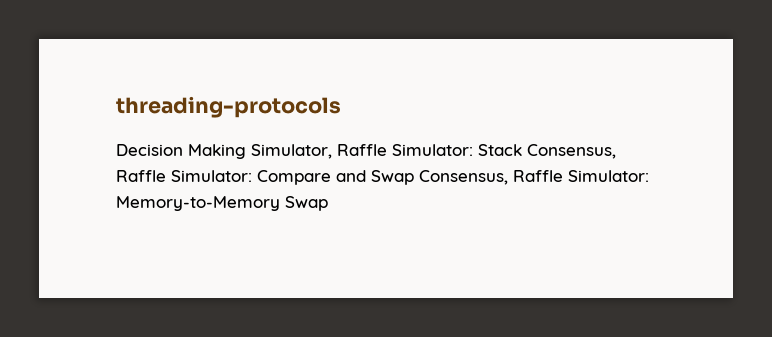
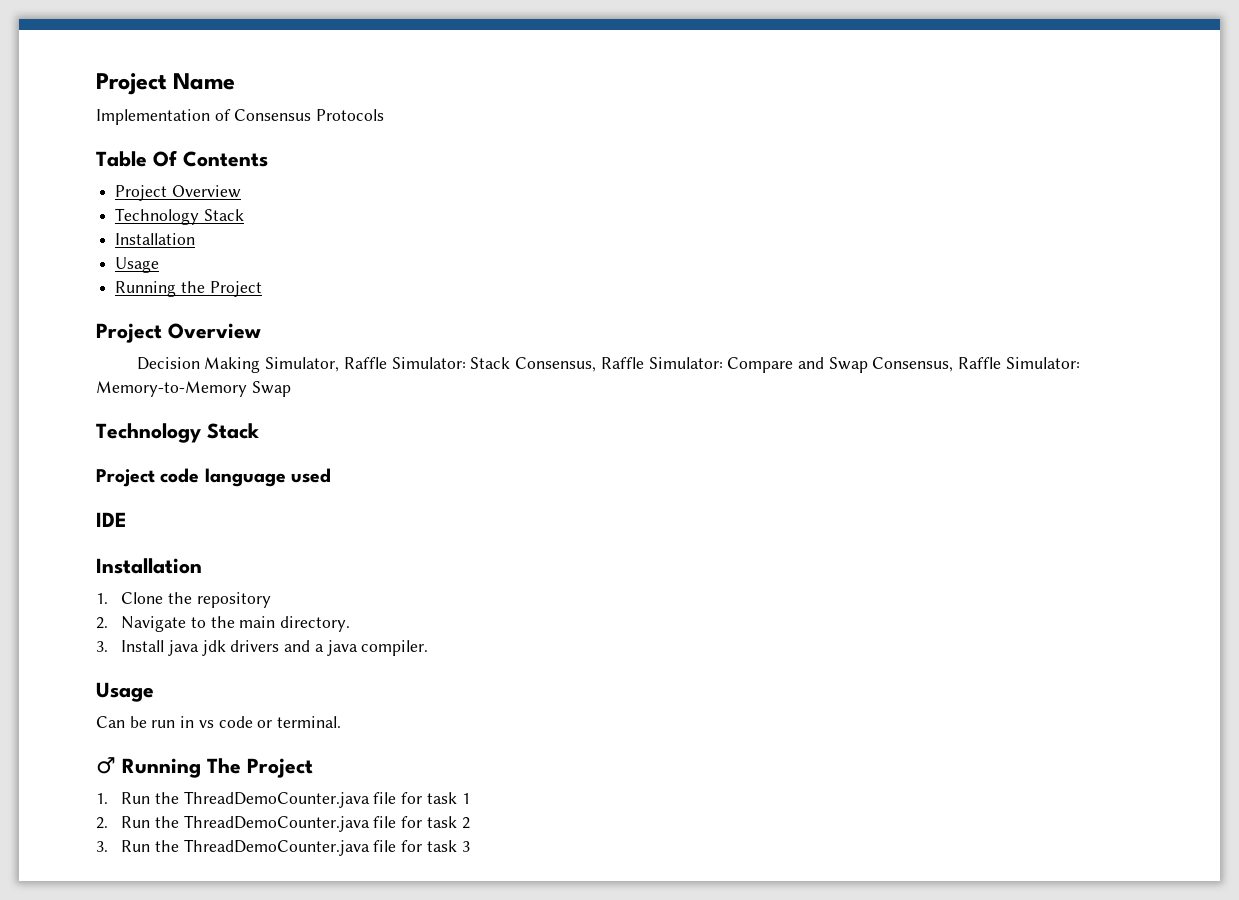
[116,96,341,118] threading-protocols -> [96,73,236,95] [96,109,385,125] [96,150,268,167] [115,185,241,201] [115,208,244,225] [115,233,196,245] [115,257,160,273] [115,281,262,297] [96,323,261,343] Project Name // Implementation of Consensus Protocols // Table Of Contents // Project Overview // Technology Stack // Installation // Usage // Running the Project // Project Overview
(328, 203) none -> [96,423,259,443] [96,468,331,487] [96,512,126,527] [96,558,202,574] [96,592,271,608] [96,616,351,632] [96,640,429,656] [96,682,154,702] [96,716,342,728] [96,757,313,778] [96,791,470,808] [96,815,470,832] [96,839,470,856] // Technology Stack // Project code language used // IDE // Installation // 1. Clone the repository // 2. Navigate to the main directory. // 3. Install java jdk drivers and a java compiler. // Usage // Can be run in vs code or terminal. // ♂ Running The Project // 1. Run the ThreadDemoCounter.java file for task 1 // 2. Run the ThreadDemoCounter.java file for task 2 // 3. Run the ThreadDemoCounter.java file for task 3

